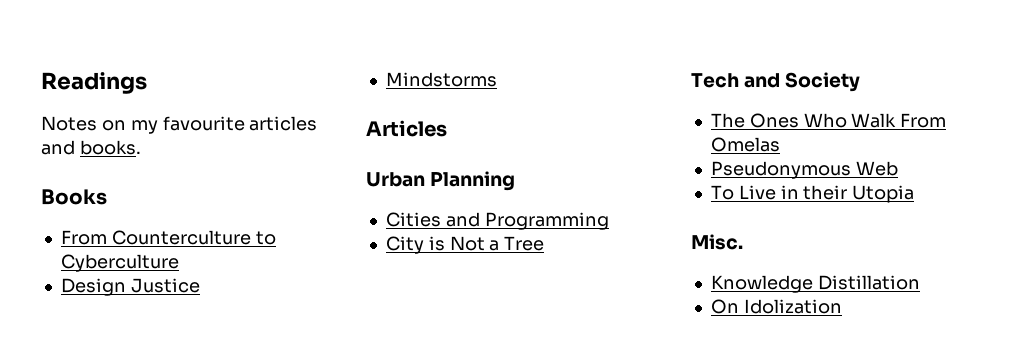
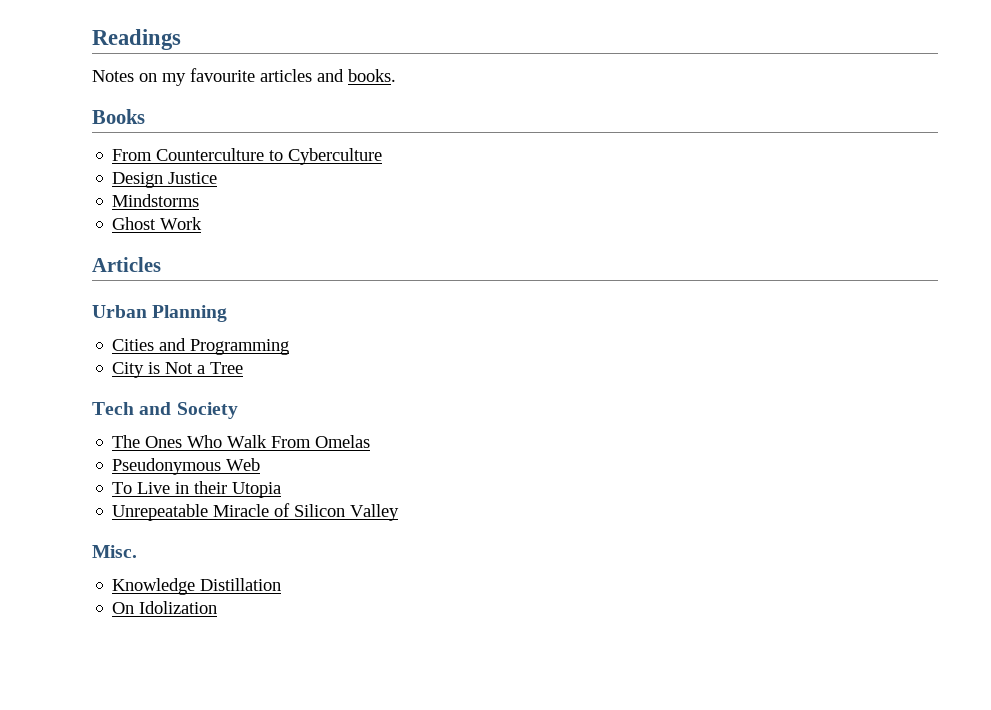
(497, 79) none -> [112,217,203,230] // Ghost Work
(915, 194) none -> [112,503,400,521] // Unrepeatable Miracle of Silicon Valley

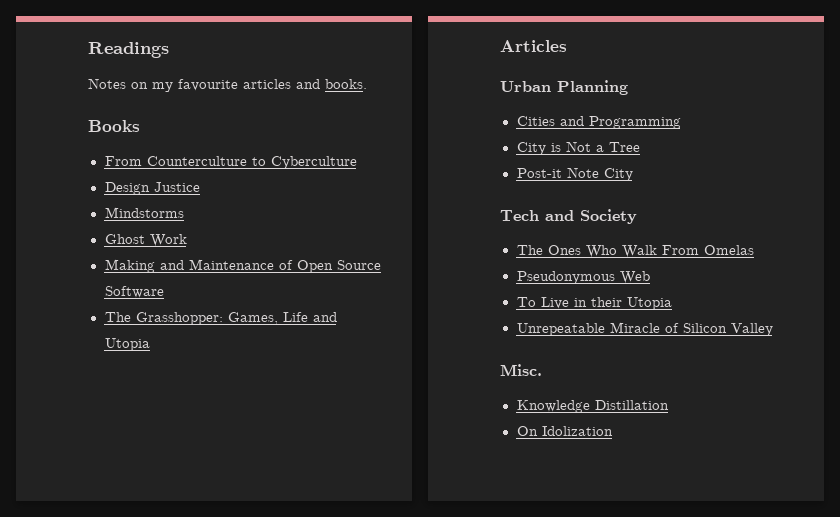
(203, 223) none -> [104,259,381,273] [104,286,164,298] [104,312,337,325] [104,338,150,351] // Making and Maintenance of Open Source Software // The Grasshopper: Games, Life and Utopia
(244, 368) none -> [516,167,633,181] // Post-it Note City

